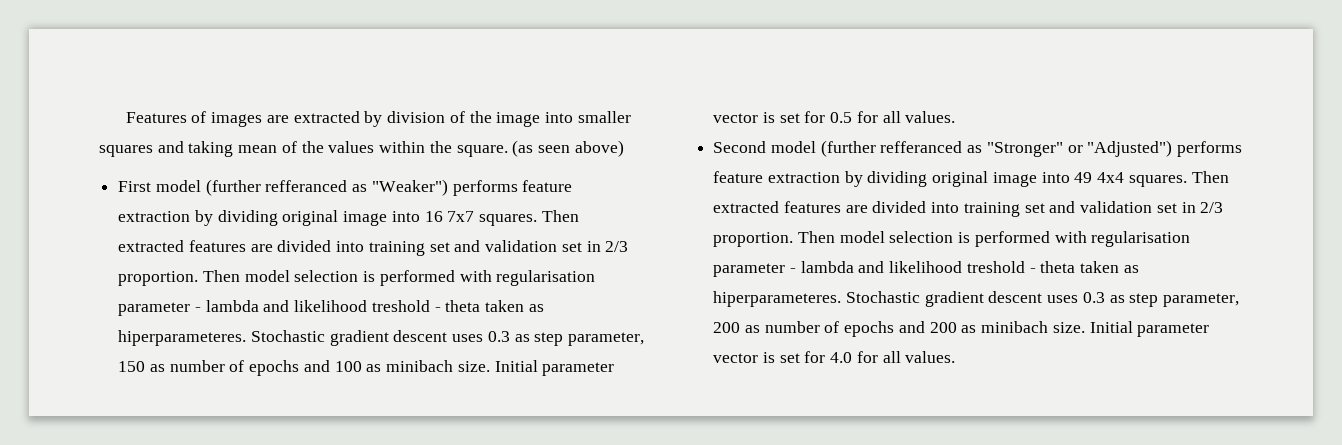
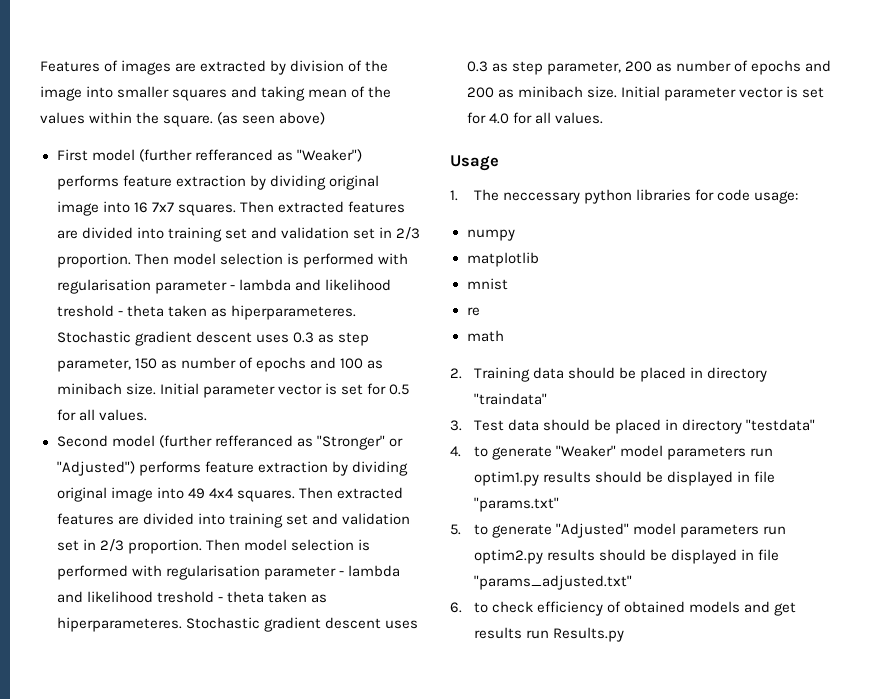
(956, 357) none -> [450,155,499,171] [450,189,799,204] [466,229,515,241] [466,252,539,267] [466,278,508,290] [466,307,480,316] [466,330,504,342] [450,367,768,382] [473,393,547,405] [450,419,816,434] [450,445,774,460] [473,471,776,486] [473,497,559,512] [450,523,787,538] [473,549,780,564] [473,575,632,590] [450,601,797,616] [473,627,624,642] // Usage // 1. The neccessary python libraries for code usage: // numpy // matplotlib // mnist // re // math // 2. Training data should be placed in directory "traindata" // 3. Test data should be placed in directory "testdata" // 4. to generate "Weaker" model parameters run optim1.py results should be displayed in file "params.txt" // 5. to generate "Adjusted" model parameters run optim2.py results should be displayed in file "params_adjusted.txt" // 6. to check efficiency of obtained models and get results run Results.py

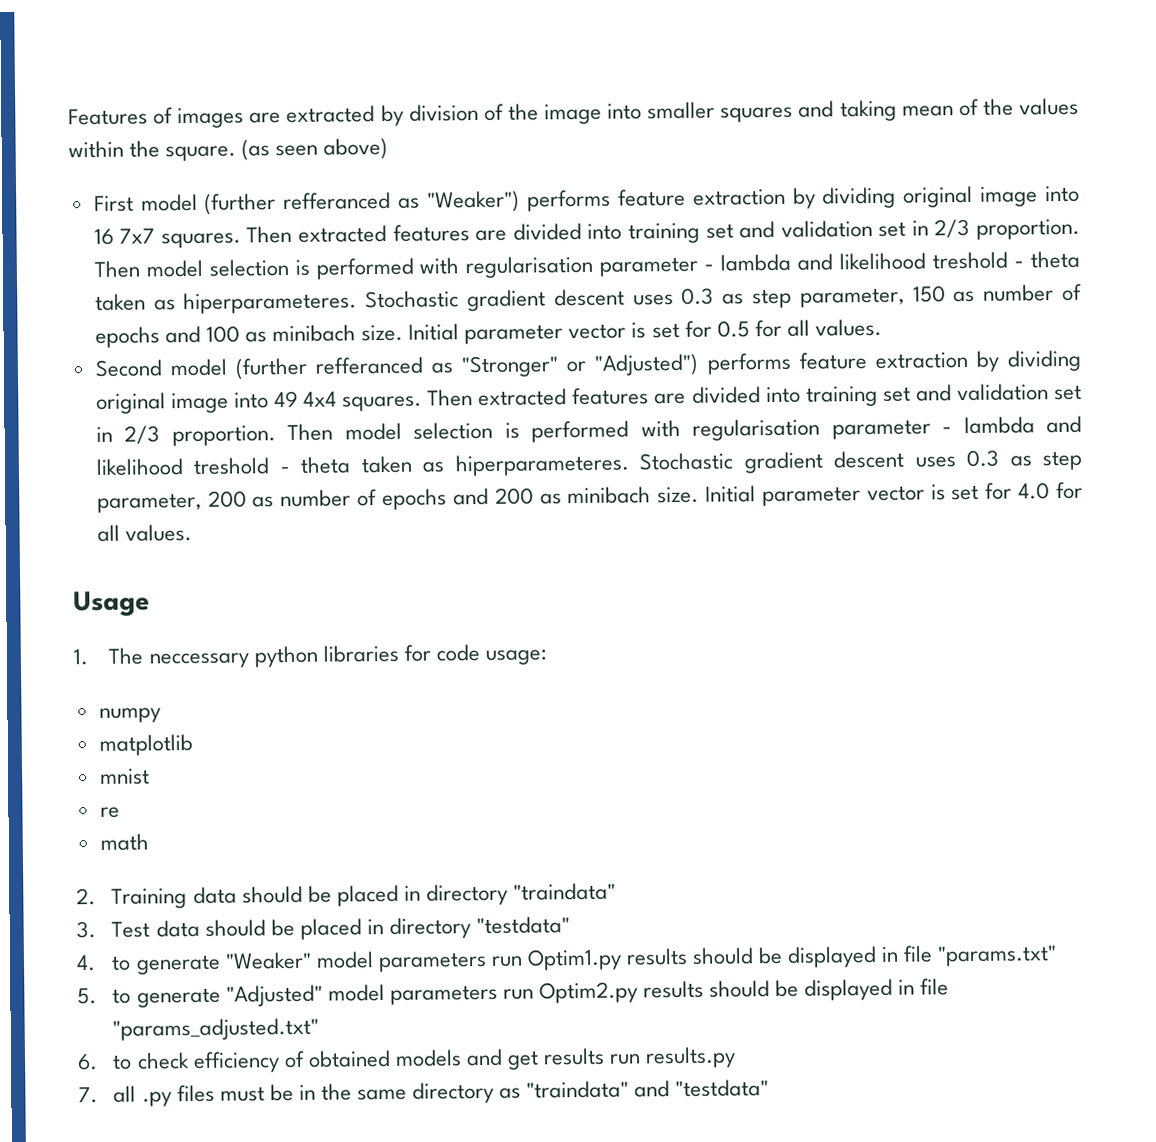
[473,471,539,486] optim1.py -> [526,948,622,971] Optim1.py
[473,549,543,564] optim2.py -> [538,981,638,1004] Optim2.py
[552,627,624,642] Results.py -> [645,1046,737,1069] [78,1079,770,1107] results.py // 7. all .py files must be in the same directory as "traindata" and "testdata"

